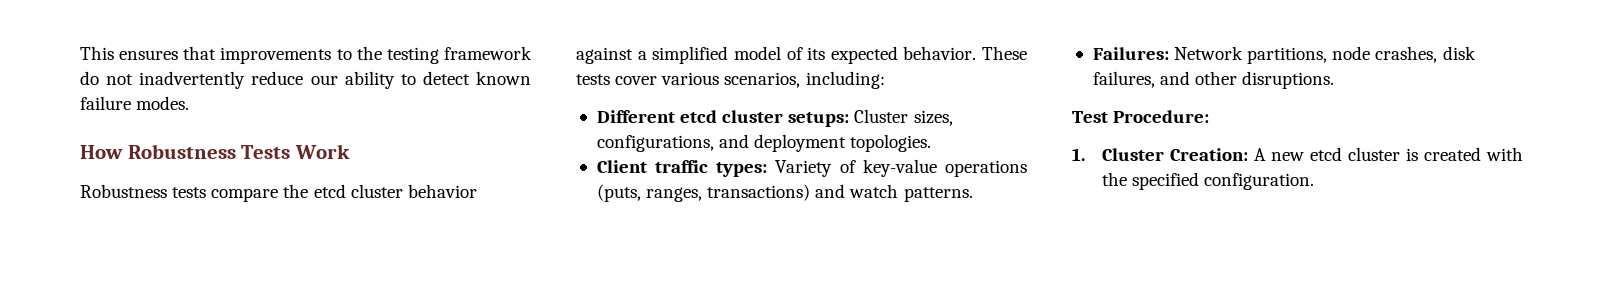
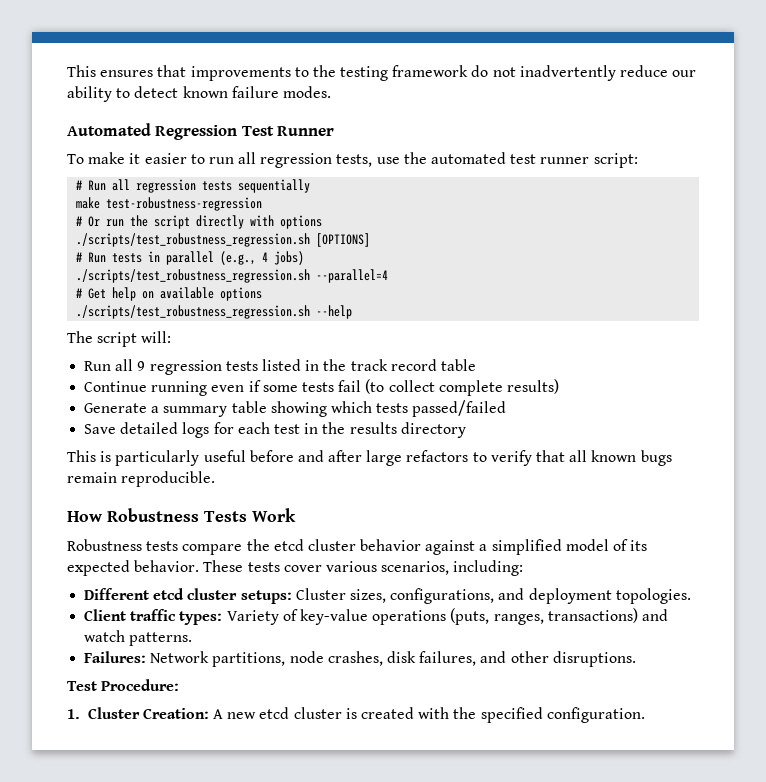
(190, 103) none -> [67,123,335,140] [67,152,638,168] [76,179,311,193] [76,197,263,211] [76,215,323,229] [76,233,371,247] [76,251,305,265] [76,269,389,283] [76,287,263,301] [76,305,353,319] [67,331,172,347] [84,359,476,375] [84,379,559,396] [84,400,507,417] [84,422,466,438] [67,450,672,466] [67,471,216,487] // Automated Regression Test Runner // To make it easier to run all regression tests, use the automated test runner script: // # Run all regression tests sequentially // make test-robustness-regression // # Or run the script directly with options // ./scripts/test_robustness_regression.sh [OPTIONS] // # Run tests in parallel (e.g., 4 jobs) // ./scripts/test_robustness_regression.sh --parallel=4 // # Get help on available options // ./scripts/test_robustness_regression.sh --help // The script will: // Run all 9 regression tests listed in the track record table // Continue running even if some tests fail (to collect complete results) // Generate a summary table showing which tests passed/failed // Save detailed logs for each test in the results directory // This is particularly useful before and after large refactors to verify that all known bugs remain reproducible.

